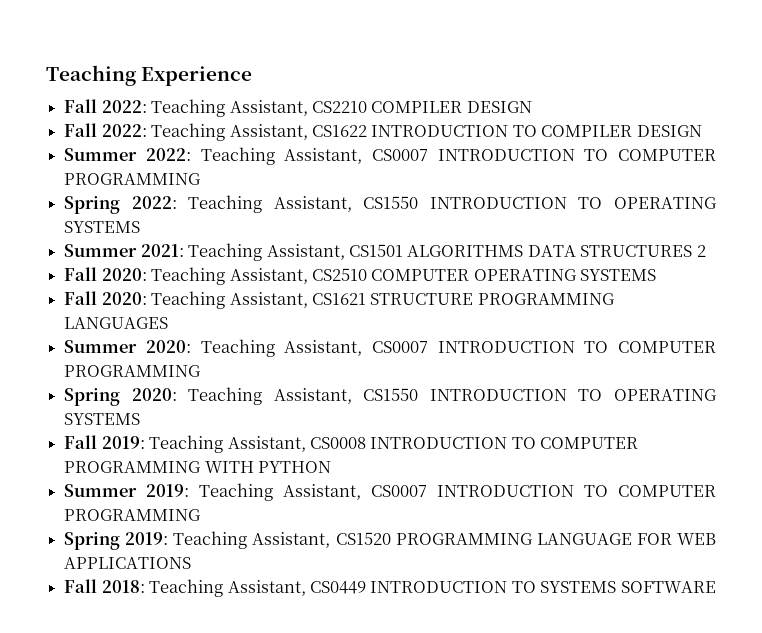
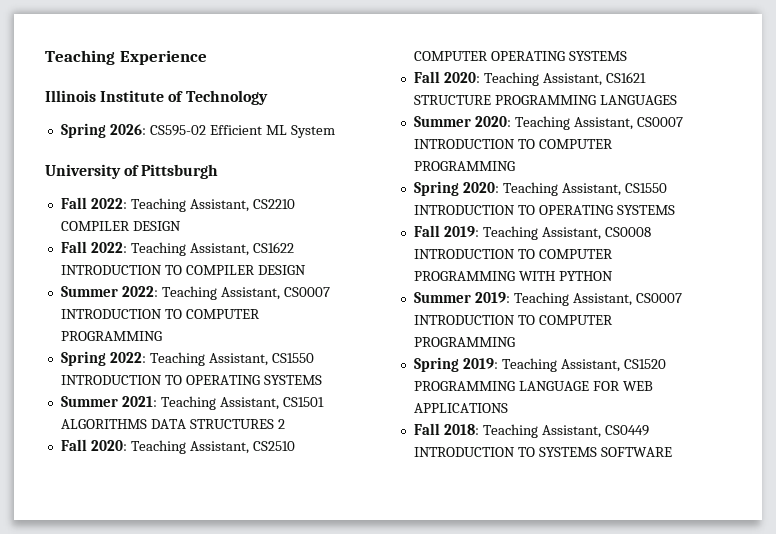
(253, 76) none -> [45,90,268,105] [60,123,335,138] [45,164,219,179] // Illinois Institute of Technology // Spring 2026: CS595-02 Efficient ML System // University of Pittsburgh

